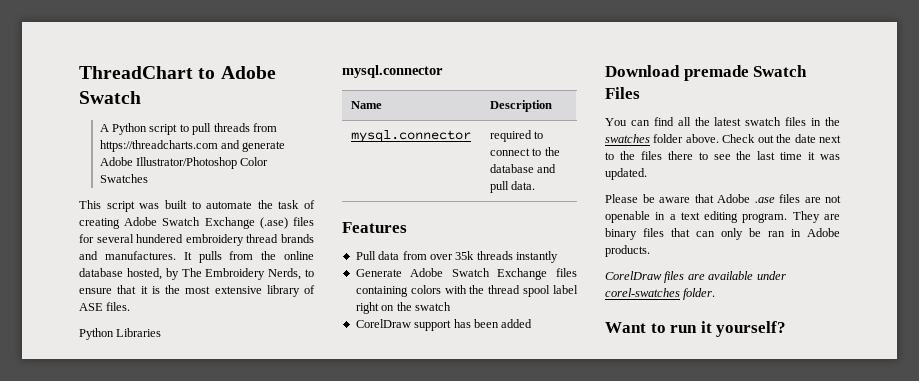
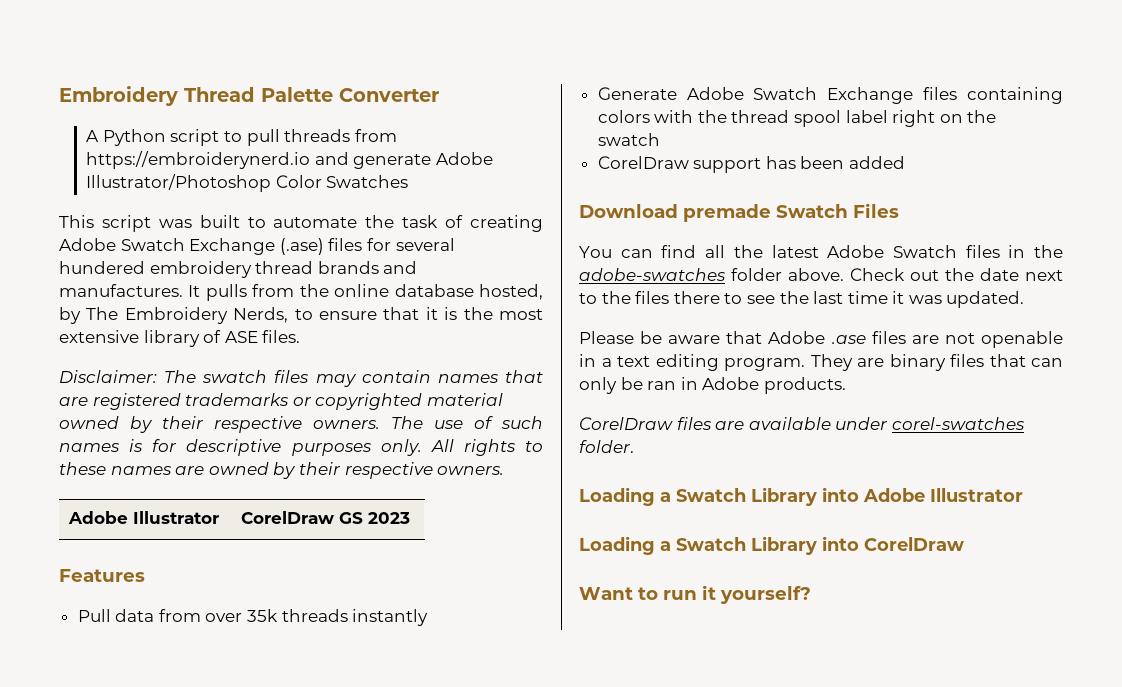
[79,66,276,79] [79,91,141,104] ThreadChart to Adobe Swatch -> [59,86,439,106] Embroidery Thread Palette Converter
[99,140,218,152] https://threadcharts.com -> [86,151,311,169] https://embroiderynerd.io
[79,328,162,340] [342,65,443,78] [351,101,383,109] [490,100,553,112] [351,130,472,142] [490,130,544,142] [490,147,560,156] [490,164,557,173] [490,181,536,193] Python Libraries // mysql.connector // Name | Description // mysql.connector | required to connect to the database and pull data. -> [59,370,543,387] [59,393,503,410] [59,416,543,433] [59,439,543,456] [59,462,505,479] [68,511,220,524] [241,511,411,524] Disclaimer: The swatch files may contain names that are registered trademarks or copyrighted material owned by their respective owners. The use of such names is for descriptive purposes only. All rights to these names are owned by their respective owners. // Adobe Illustrator | CorelDraw GS 2023
[745,117,782,126] swatch -> [827,245,957,258] Adobe Swatch
[605,134,650,143] swatches -> [579,268,725,281] adobe-swatches
(716, 294) none -> [579,487,1023,506] [579,536,964,555] // Loading a Swatch Library into Adobe Illustrator // Loading a Swatch Library into CorelDraw

